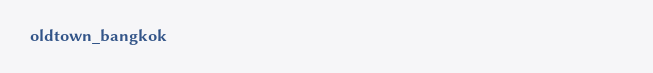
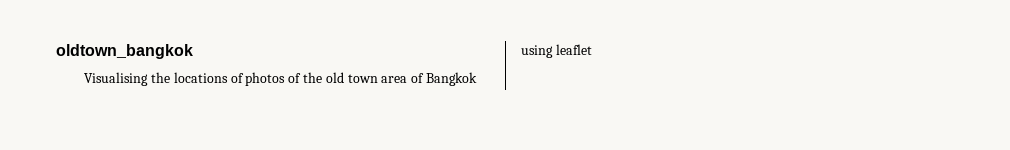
(167, 37) none -> [84,72,477,86] [521,44,592,58] // Visualising the locations of photos of the old town area of Bangkok using leaflet

